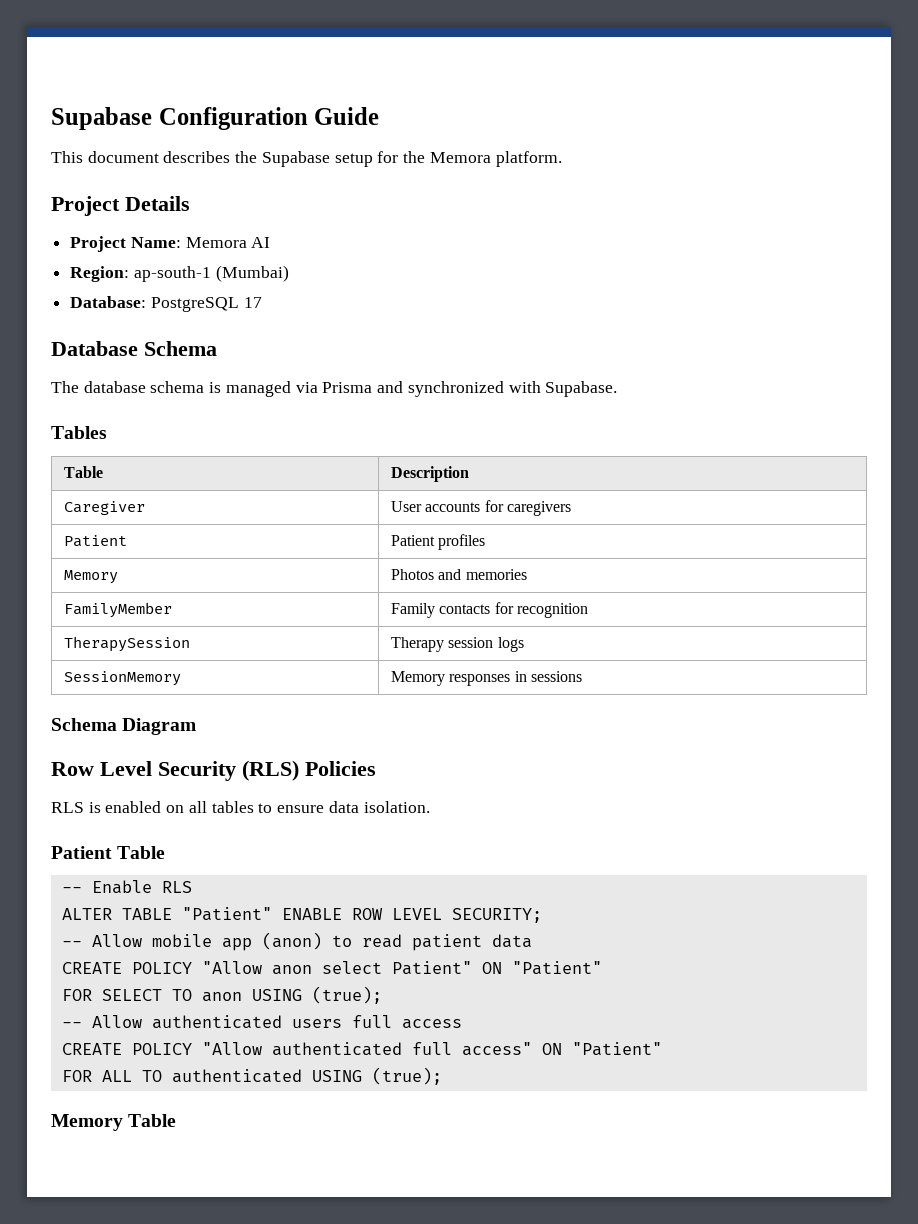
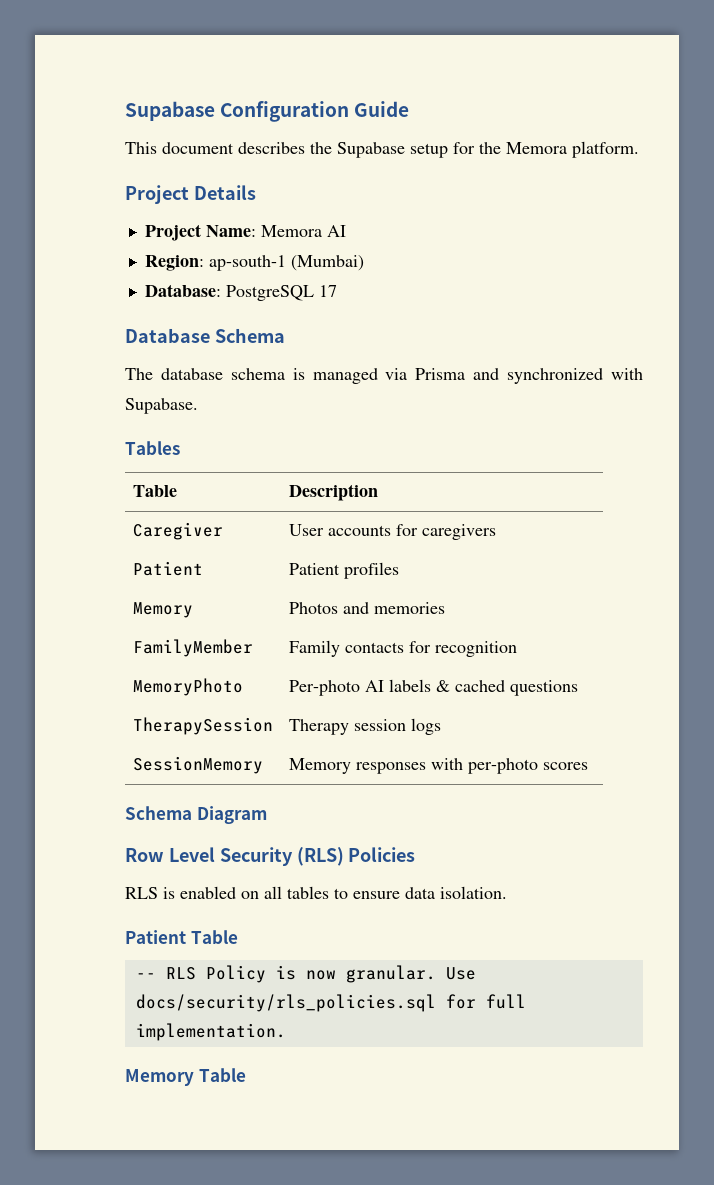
(589, 610) none -> [132,678,243,696] [288,679,578,696] // MemoryPhoto | Per-photo AI labels & cached questions
[514,671,583,682] in sessions -> [430,758,588,774] with per-photo scores
[91,880,192,894] [61,907,542,923] [61,932,532,951] [61,961,602,975] [61,986,382,1004] [61,1015,462,1029] [61,1042,662,1056] [61,1067,442,1085] Enable RLS // ALTER TABLE "Patient" ENABLE ROW LEVEL SECURITY; // -- Allow mobile app (anon) to read patient data // CREATE POLICY "Allow anon select Patient" ON "Patient" // FOR SELECT TO anon USING (true); // -- Allow authenticated users full access // CREATE POLICY "Allow authenticated full access" ON "Patient" // FOR ALL TO authenticated USING (true); -> [165,965,476,983] [135,994,526,1012] [135,1023,286,1041] RLS Policy is now granular. Use docs/security/rls_policies.sql for full implementation.

